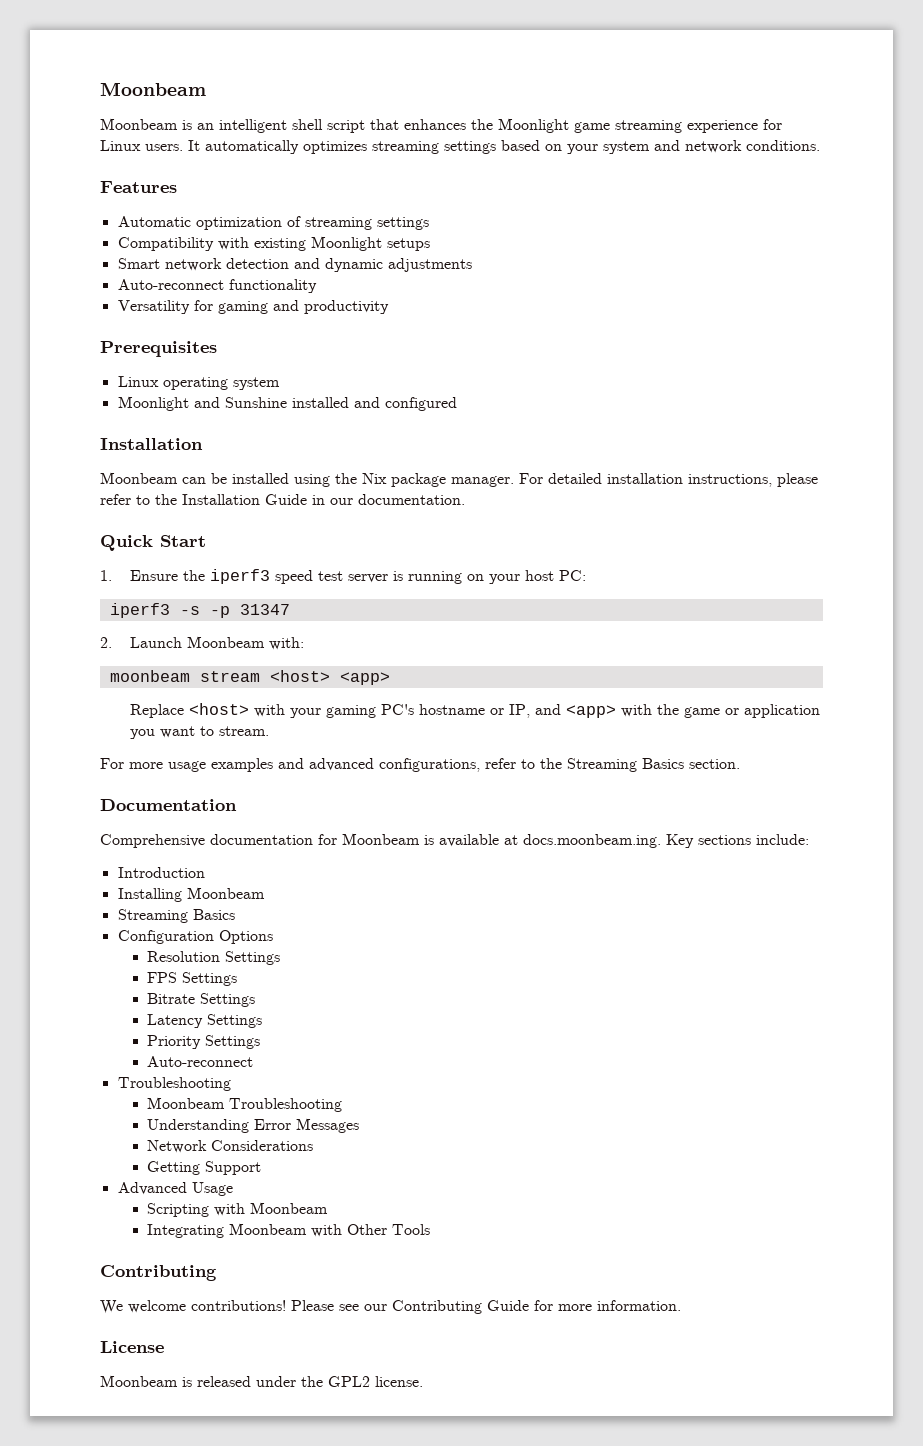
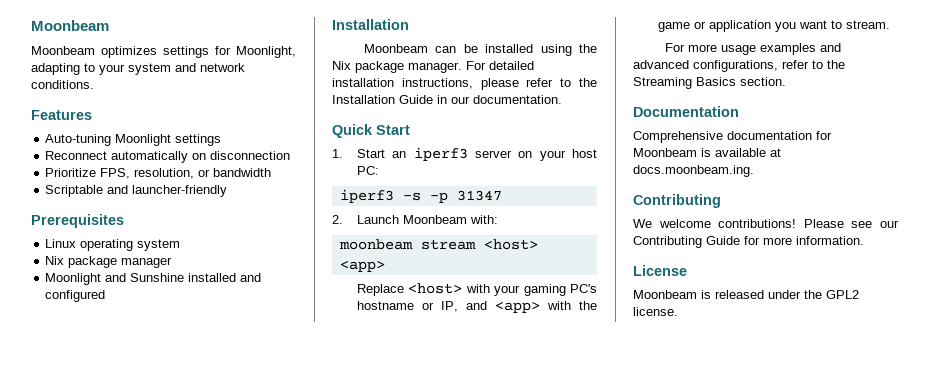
[182,118,782,133] [100,140,562,154] is an intelligent shell script that enhances the Moonlight game streaming experience for Linux users. It automatically optimizes streaming settings based on -> [101,46,296,58] [31,63,95,75] optimizes settings for Moonlight, adapting to
[117,216,429,230] [117,236,430,251] [117,258,472,272] [117,279,317,293] [117,300,389,314] Automatic optimization of streaming settings // Compatibility with existing Moonlight setups // Smart network detection and dynamic adjustments // Auto-reconnect functionality // Versatility for gaming and productivity -> [45,134,222,146] [45,151,291,163] [45,168,272,179] [45,185,228,197] Auto-tuning Moonlight settings // Reconnect automatically on disconnection // Prioritize FPS, resolution, or bandwidth // Scriptable and launcher-friendly
(280, 383) none -> [45,256,173,268] // Nix package manager
[129,569,462,584] Ensure the iperf3 speed test server is running -> [356,147,512,161] Start an iperf3 server
[666,834,809,848] [117,867,205,878] [117,887,265,902] [117,909,235,923] [117,930,273,944] [147,951,281,965] [147,972,238,986] [147,993,256,1007] [147,1014,263,1028] [147,1035,261,1049] [147,1056,254,1067] [117,1077,231,1091] [147,1097,343,1112] [147,1118,360,1133] [147,1140,314,1153] [147,1161,262,1175] [117,1182,233,1196] [147,1202,329,1217] [147,1223,431,1238] Key sections include: // Introduction // Installing Moonbeam // Streaming Basics // Configuration Options // Resolution Settings // FPS Settings // Bitrate Settings // Latency Settings // Priority Settings // Auto-reconnect // Troubleshooting // Moonbeam Troubleshooting // Understanding Error Messages // Network Considerations // Getting Support // Advanced Usage // Scripting with Moonbeam // Integrating Moonbeam with Other Tools -> (754, 171) none

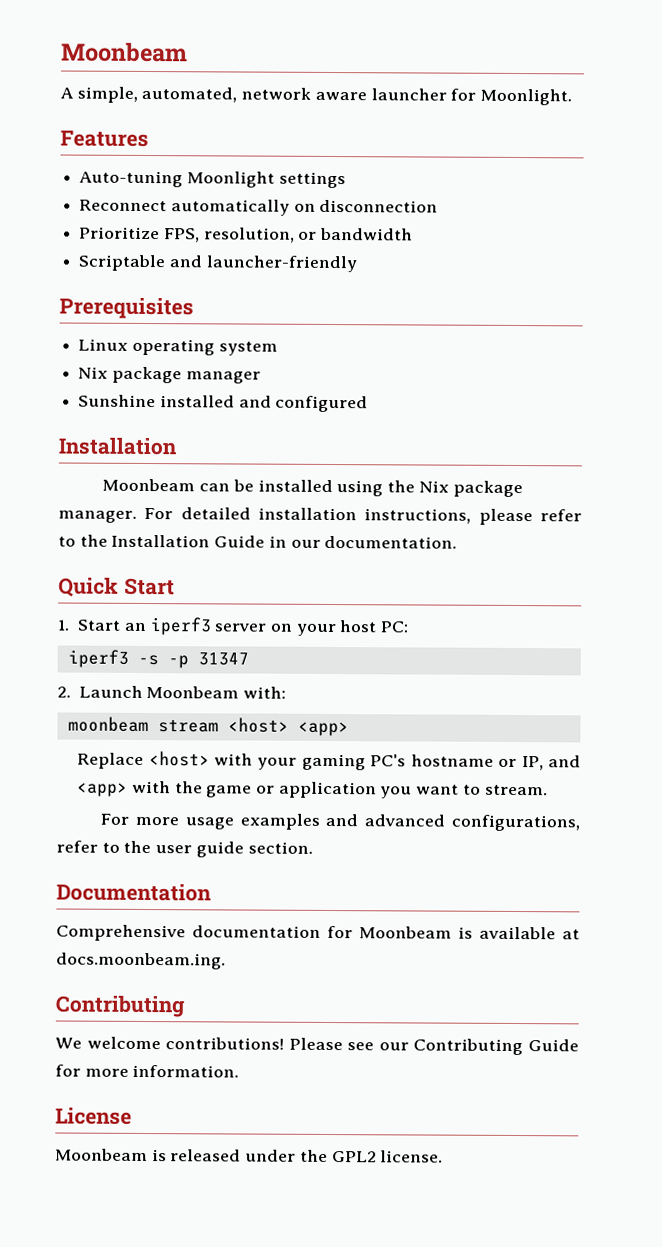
[31,46,296,58] [31,63,245,75] [31,80,94,89] Moonbeam optimizes settings for Moonlight, adapting to your system and network conditions. -> [60,86,573,106] A simple, automated, network aware launcher for Moonlight.
[45,273,127,285] Moonlight and -> (261, 377) none
[633,77,736,89] Streaming Basics -> [155,841,244,858] user guide

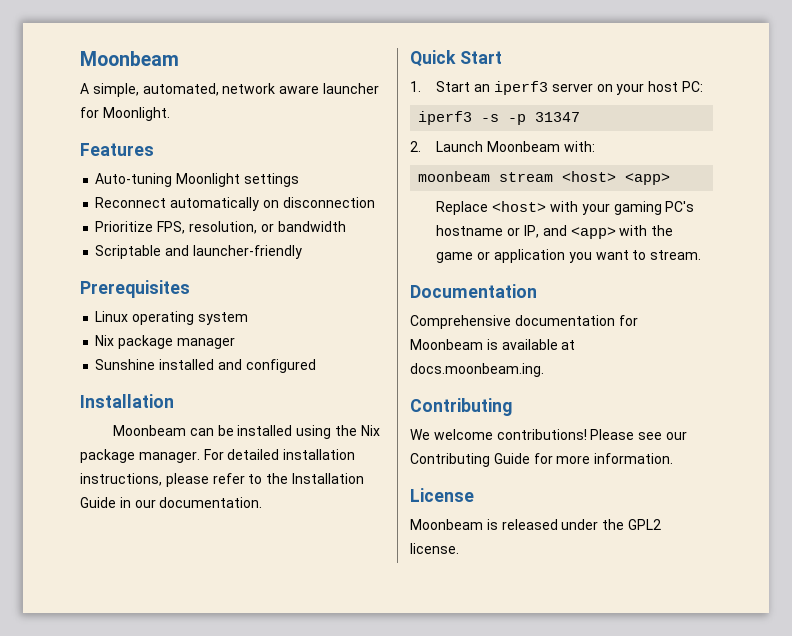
[100,813,580,832] [56,840,313,858] // For more usage examples and advanced configurations, refer to the user guide section. -> (702, 255) none

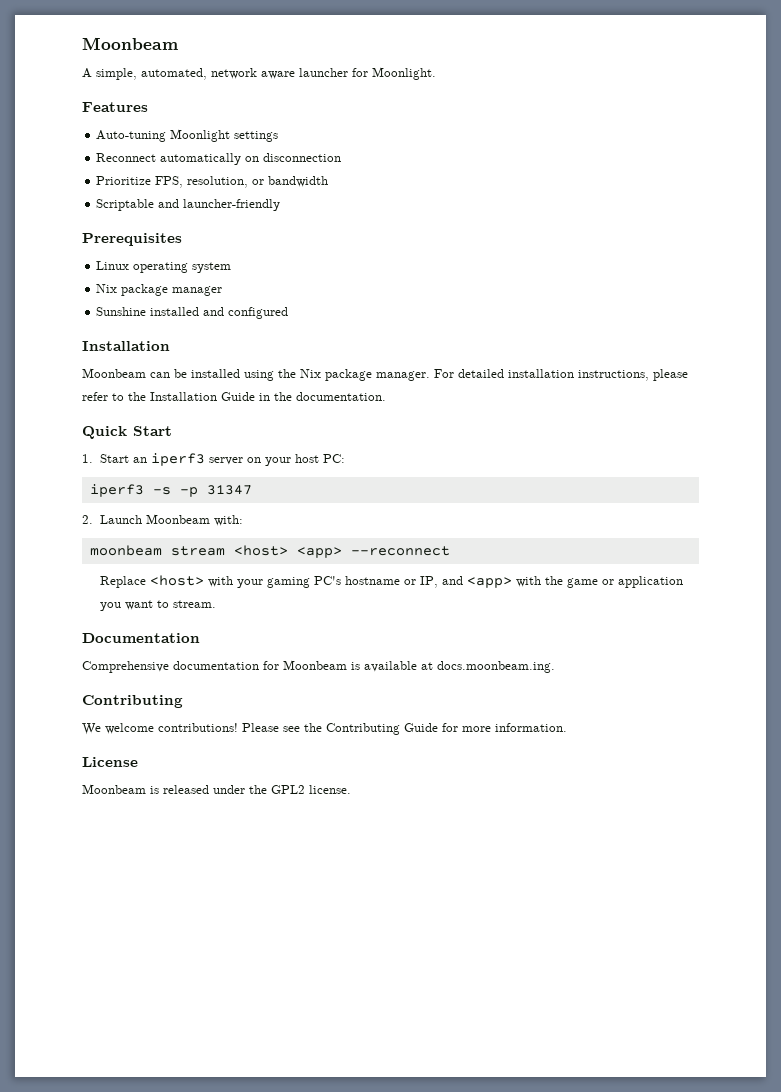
[134,499,156,508] our -> [274,392,292,401] the
(671, 179) none -> [350,546,450,556] --reconnect
[665,431,687,440] our -> [304,723,322,732] the

